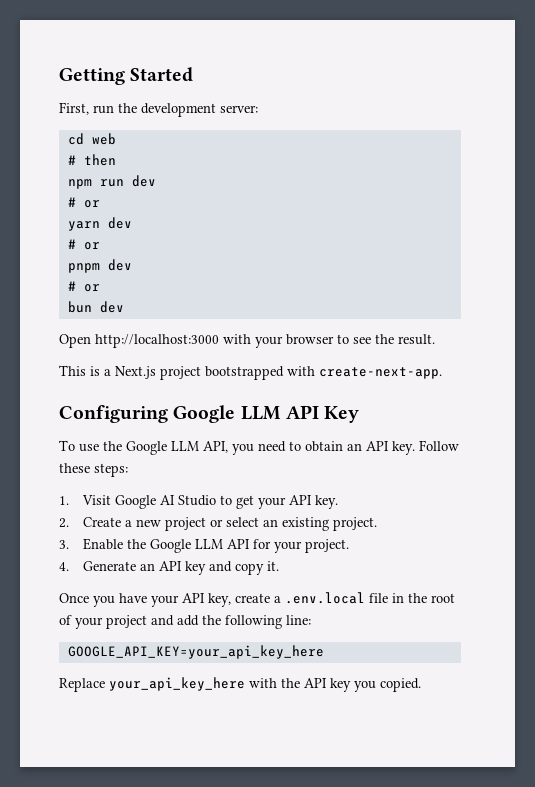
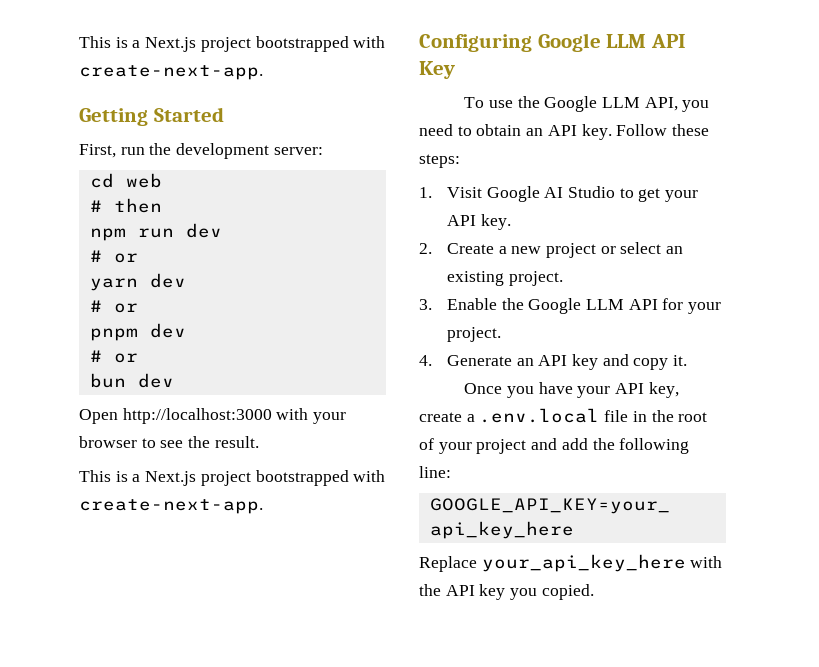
(59, 76) none -> [79,36,386,52] [79,65,263,80] This is a Next.js project bootstrapped with create-next-app. //

